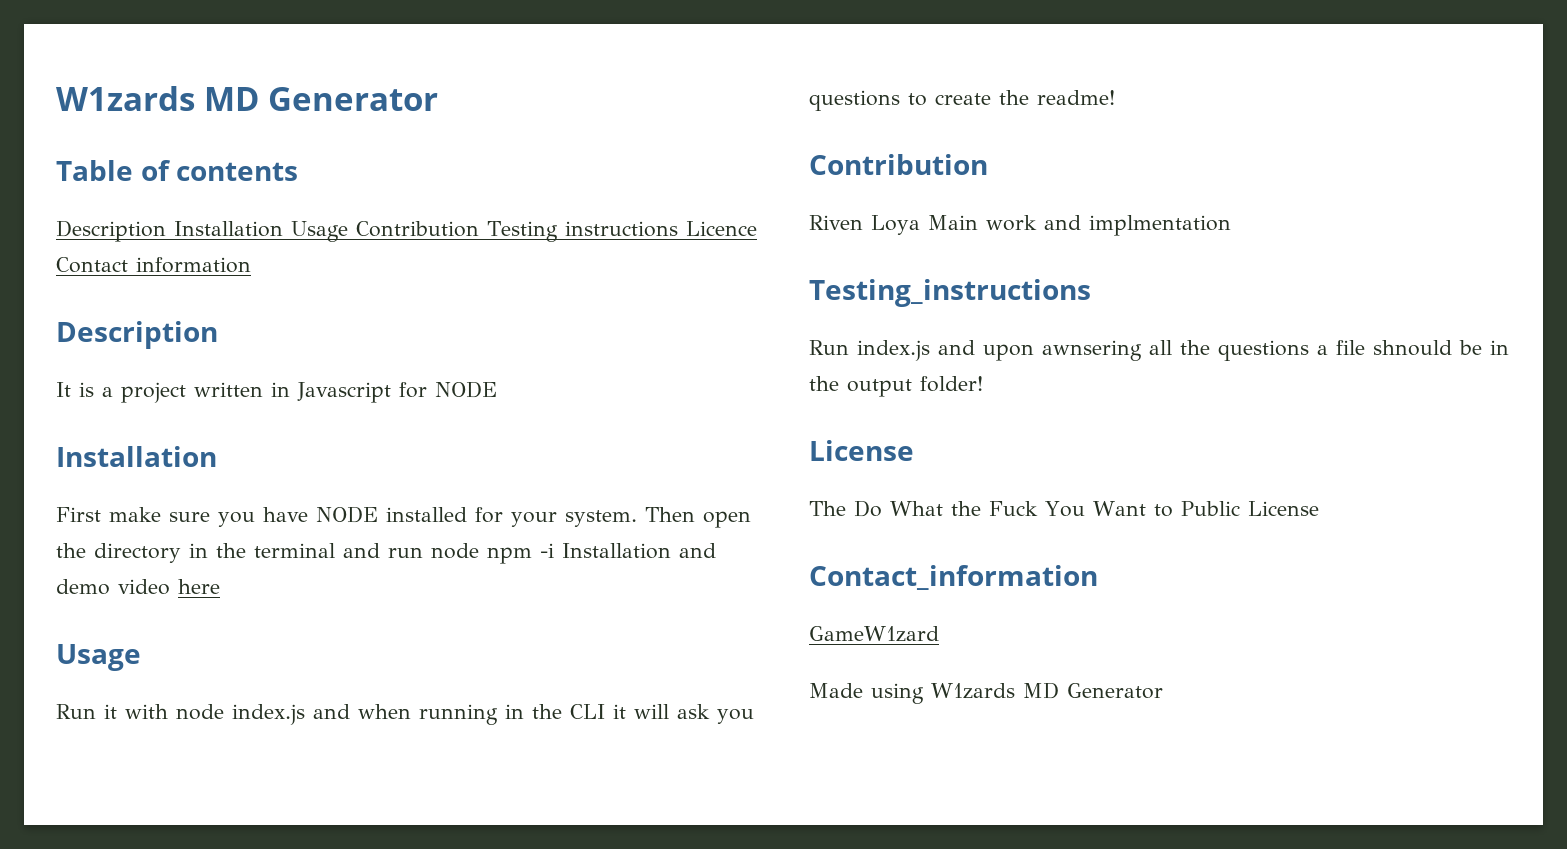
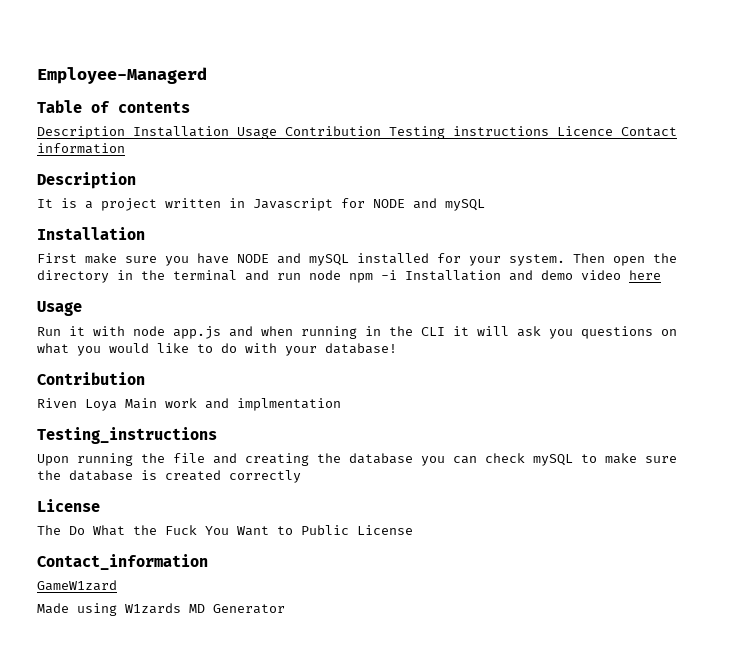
[56,86,438,111] W1zards MD Generator -> [37,67,207,84] Employee-Managerd
(497, 389) none -> [413,198,485,211] and mySQL
(378, 514) none -> [277,253,349,266] and mySQL
[232,704,305,725] index.js -> [173,326,221,339] app.js
[908,90,1115,106] to create the readme! -> [661,329,677,336] [37,343,397,356] on what you would like to do with your database!
[809,340,1509,361] [809,376,983,397] Run index.js and upon awnsering all the questions a file shnould be in the output folder! -> [37,453,677,466] [37,470,301,483] Upon running the file and creating the database you can check mySQL to make sure the database is created correctly

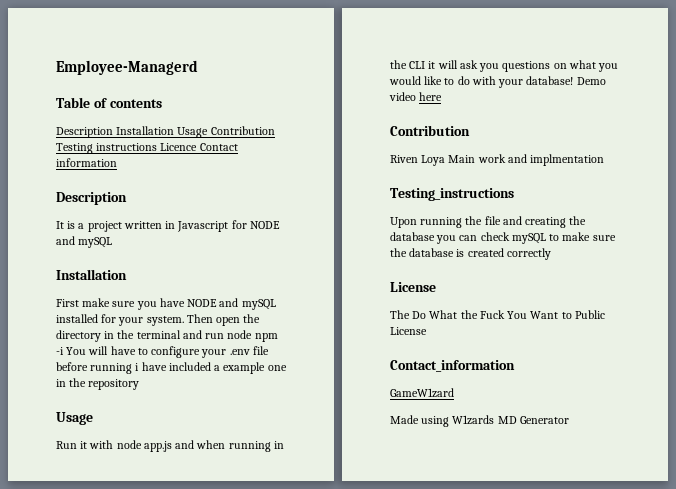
[405,270,661,281] Installation and demo video here -> [66,346,269,358] [56,362,287,374] [56,378,140,390] You will have to configure your .env file before running i have included a example one in the repository
(397, 348) none -> [576,77,606,85] [389,92,443,101] Demo video here

